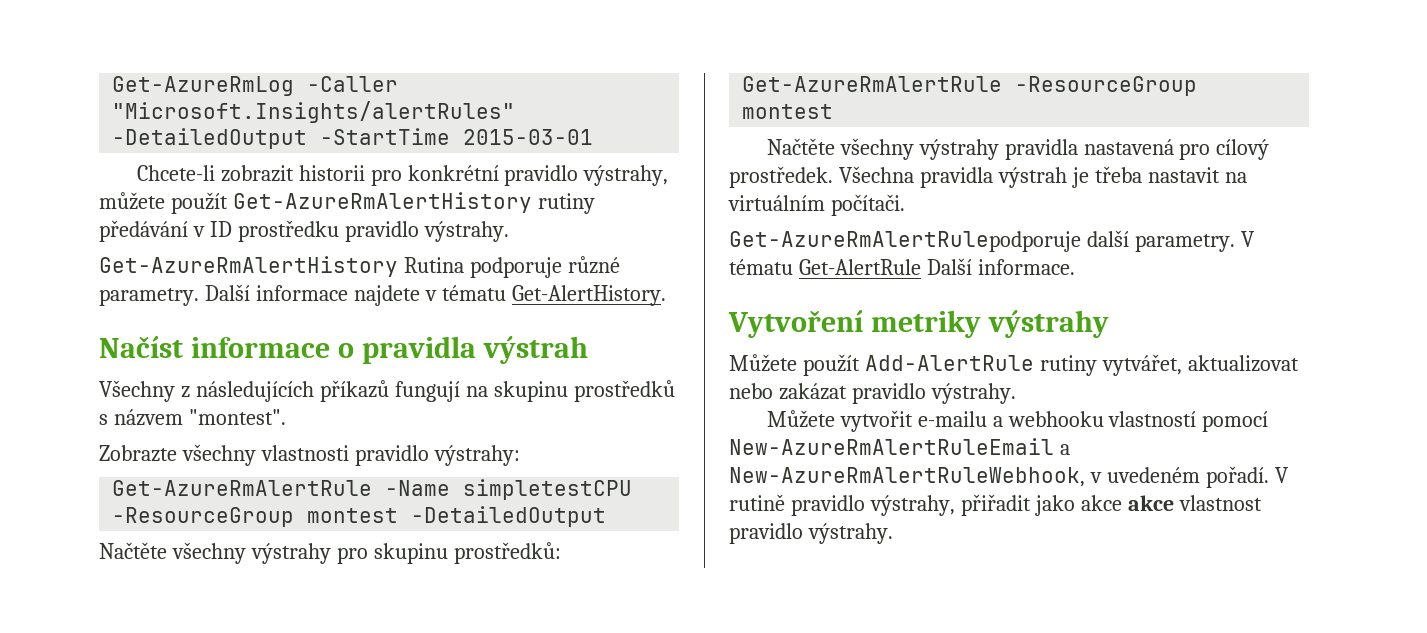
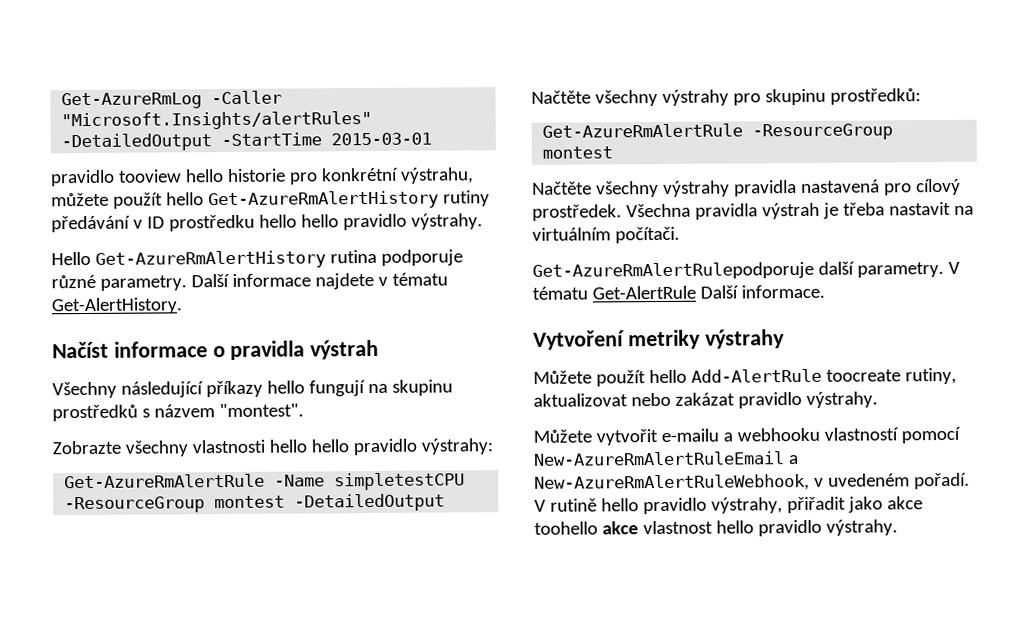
[136,165,669,186] Chcete-li zobrazit historii pro konkrétní pravidlo výstrahy, -> [50,167,474,187] pravidlo tooview hello historie pro konkrétní výstrahu,
(228, 203) none -> [165,192,204,206] hello
[344,221,509,242] [99,256,464,277] pravidlo výstrahy. // Get-AzureRmAlertHistory Rutina -> [258,213,483,231] [51,249,377,269] hello hello pravidlo výstrahy. // Hello Get-AzureRmAlertHistory rutina
[180,380,389,402] z následujících příkazů -> [120,380,305,398] následující příkazy hello
(349, 453) none -> [268,439,349,453] hello hello
[864,354,1182,376] Add-AlertRule rutiny vytvářet, -> [648,367,957,385] hello Add-AlertRule toocreate rutiny,
(785, 502) none -> [600,498,639,512] hello
(1122, 503) none -> [534,521,598,535] toohello
(1262, 503) none -> [715,520,754,534] hello

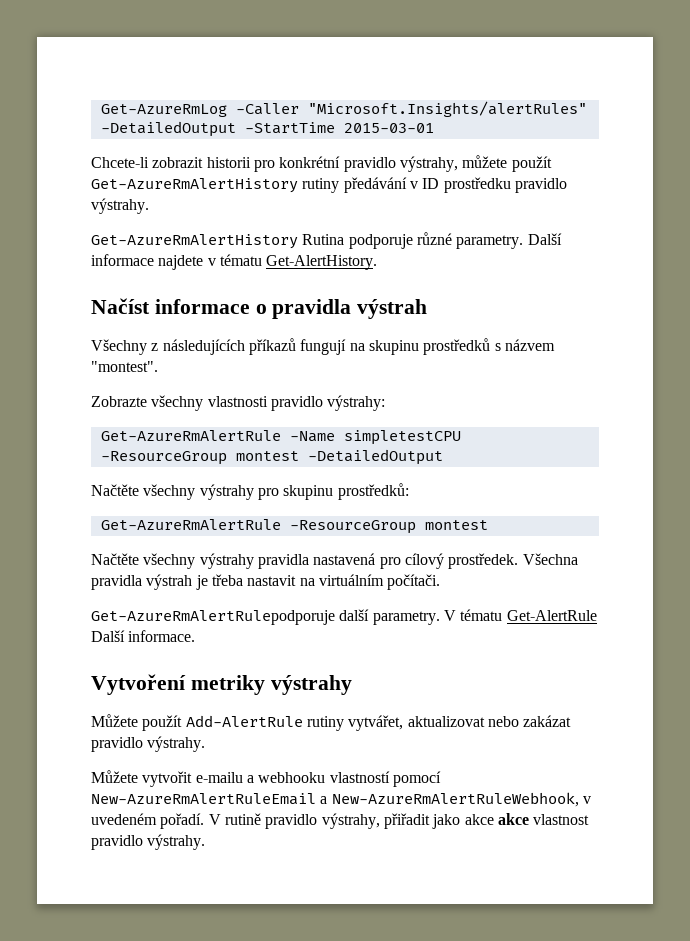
[50,167,474,187] pravidlo tooview hello historie pro konkrétní výstrahu, -> [91,156,458,172] Chcete-li zobrazit historii pro konkrétní pravidlo výstrahy,
[165,192,204,206] hello -> (552, 164) none
[258,213,483,231] [51,249,377,269] hello hello pravidlo výstrahy. // Hello Get-AzureRmAlertHistory rutina -> [514,178,567,193] [91,198,149,214] [91,234,345,249] pravidlo výstrahy. // Get-AzureRmAlertHistory Rutina
[120,380,305,398] následující příkazy hello -> [151,338,296,355] z následujících příkazů
[268,439,349,453] hello hello -> (268, 401) none
[648,367,957,385] hello Add-AlertRule toocreate rutiny, -> [185,715,404,731] Add-AlertRule rutiny vytvářet,
[600,498,639,512] hello -> (261, 819) none
[534,521,598,535] toohello -> (494, 819) none
[715,520,754,534] hello -> (590, 819) none

